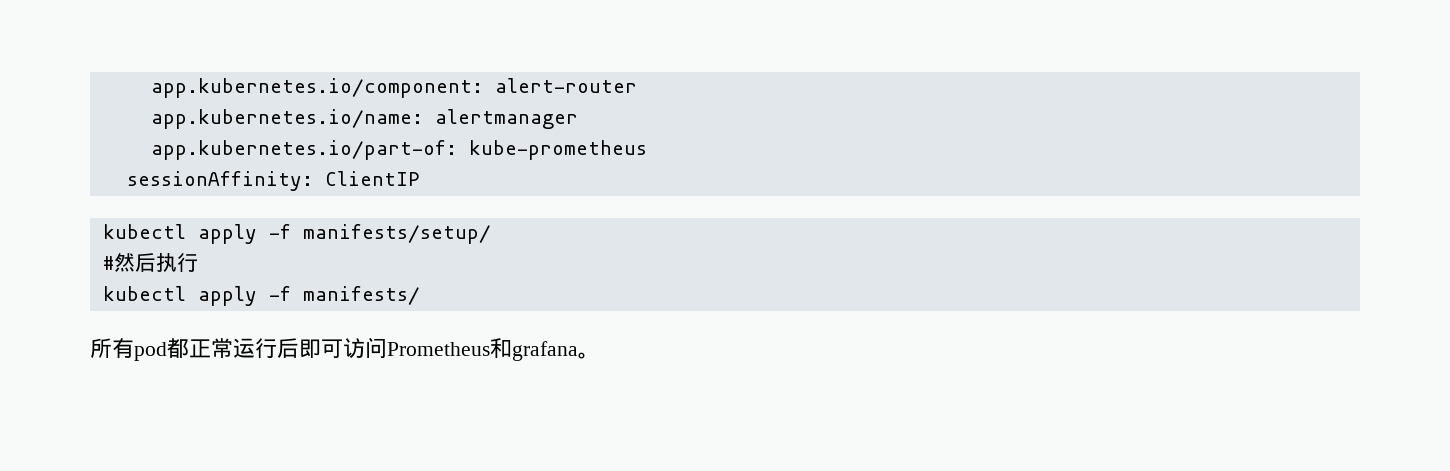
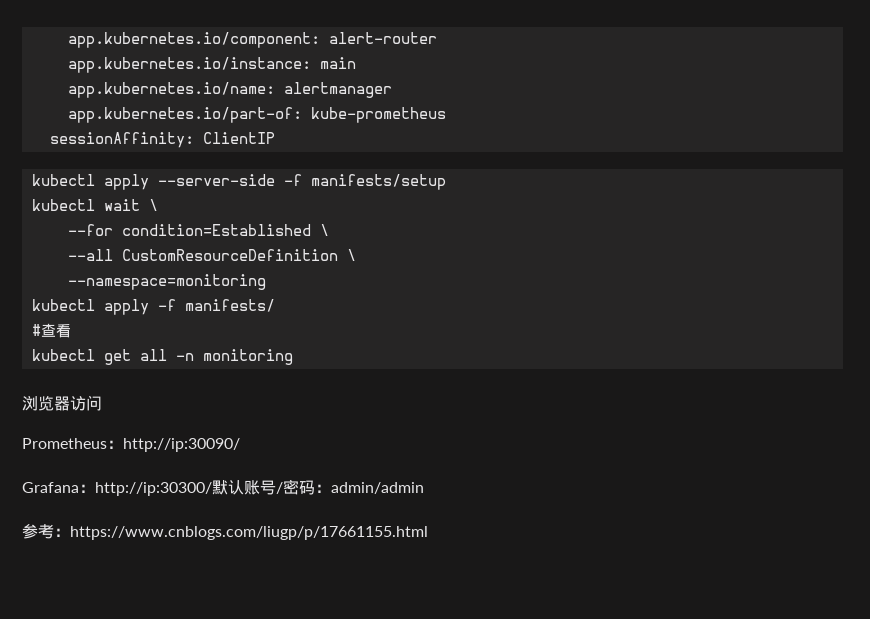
(637, 85) none -> [67,57,356,73] // app.kubernetes.io/instance: main
[268,224,491,244] [102,253,198,272] [102,286,420,306] [90,337,600,361] -f manifests/setup/ // #然后执行 // kubectl apply -f manifests/ // 所有pod都正常运行后即可访问Prometheus和grafana。 -> [157,174,446,190] [31,199,158,211] [67,224,329,236] [67,249,356,261] [67,274,266,290] [31,299,275,315] [31,323,71,338] [31,349,293,365] [22,395,102,411] [22,438,240,452] [22,479,424,496] [22,524,428,540] --server-side -f manifests/setup // kubectl wait \ // --for condition=Established \ // --all CustomResourceDefinition \ // --namespace=monitoring // kubectl apply -f manifests/ // #查看 // kubectl get all -n monitoring // 浏览器访问 // Prometheus：http://ip:30090/ // Grafana：http://ip:30300/默认账号/密码：admin/admin // 参考：https://www.cnblogs.com/liugp/p/17661155.html

